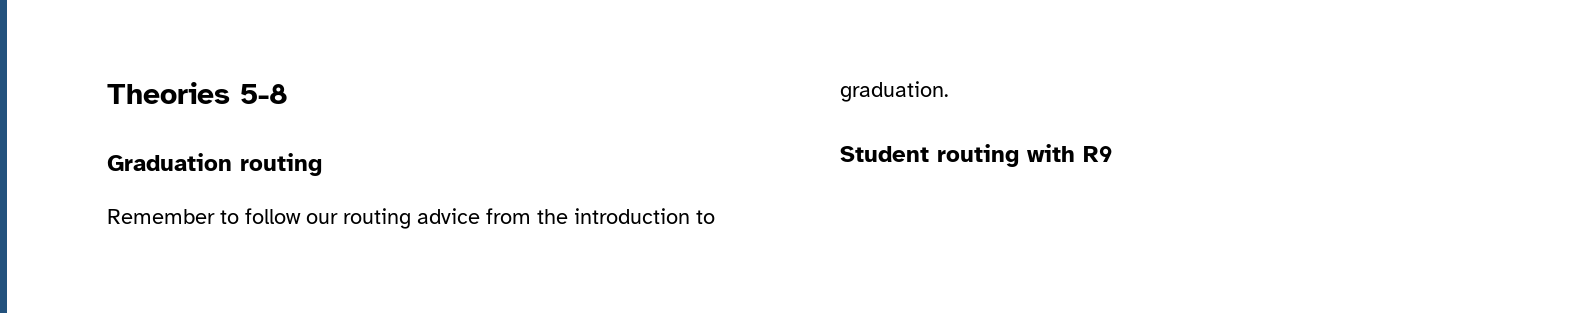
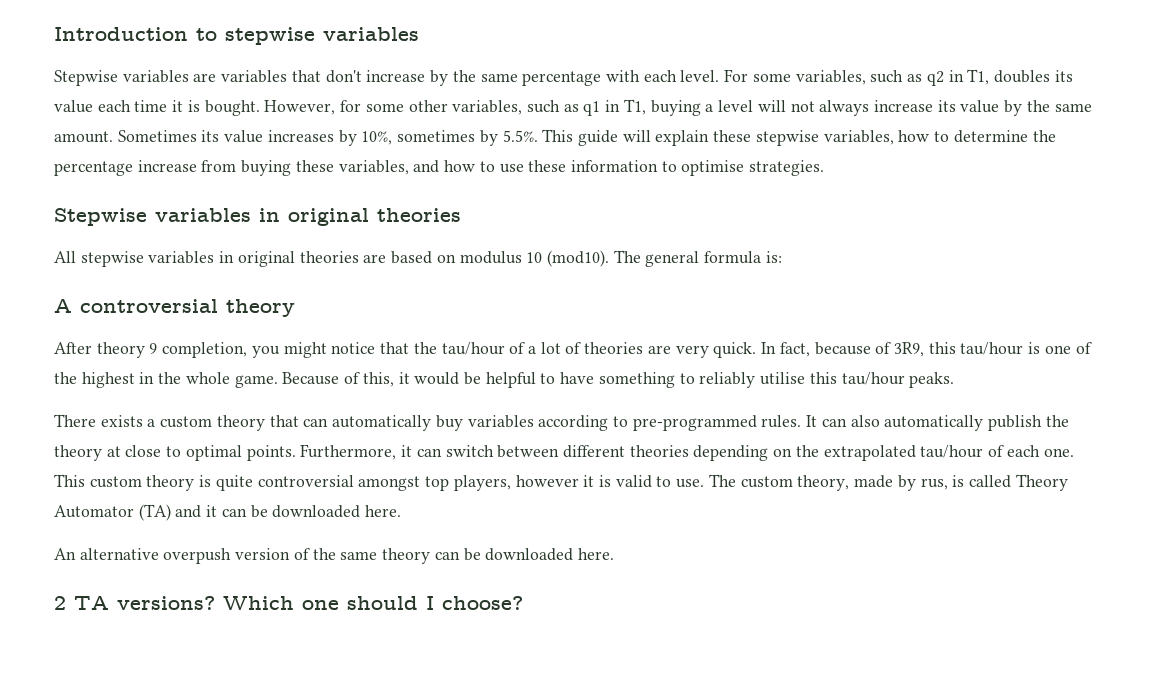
[107,82,288,104] [107,153,322,176] [107,208,715,229] [840,81,949,102] [840,144,1112,167] Theories 5-8 // Graduation routing // Remember to follow our routing advice from the introduction to graduation. // Student routing with R9 -> [54,27,419,45] [54,69,1073,86] [54,99,1092,116] [54,129,1056,146] [54,160,825,176] [54,208,461,226] [54,250,782,267] [54,299,295,317] [54,342,1092,358] [54,372,955,388] [54,414,1069,431] [54,444,1074,461] [54,474,1068,491] [54,504,402,521] [54,548,614,564] [54,596,523,610] Introduction to stepwise variables // Stepwise variables are variables that don't increase by the same percentage with each level. For some variables, such as q2 in T1, doubles its value each time it is bought. However, for some other variables, such as q1 in T1, buying a level will not always increase its value by the same amount. Sometimes its value increases by 10%, sometimes by 5.5%. This guide will explain these stepwise variables, how to determine the percentage increase from buying these variables, and how to use these information to optimise strategies. // Stepwise variables in original theories // All stepwise variables in original theories are based on modulus 10 (mod10). The general formula is: // A controversial theory // After theory 9 completion, you might notice that the tau/hour of a lot of theories are very quick. In fact, because of 3R9, this tau/hour is one of the highest in the whole game. Because of this, it would be helpful to have something to reliably utilise this tau/hour peaks. // There exists a custom theory that can automatically buy variables according to pre-programmed rules. It can also automatically publish the theory at close to optimal points. Furthermore, it can switch between different theories depending on the extrapolated tau/hour of each one. This custom theory is quite controversial amongst top players, however it is valid to use. The custom theory, made by rus, is called Theory Automator (TA) and it can be downloaded here. // An alternative overpush version of the same theory can be downloaded here. // 2 TA versions? Which one should I choose?

